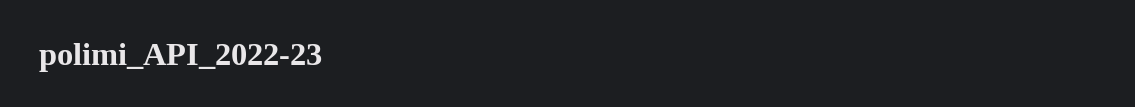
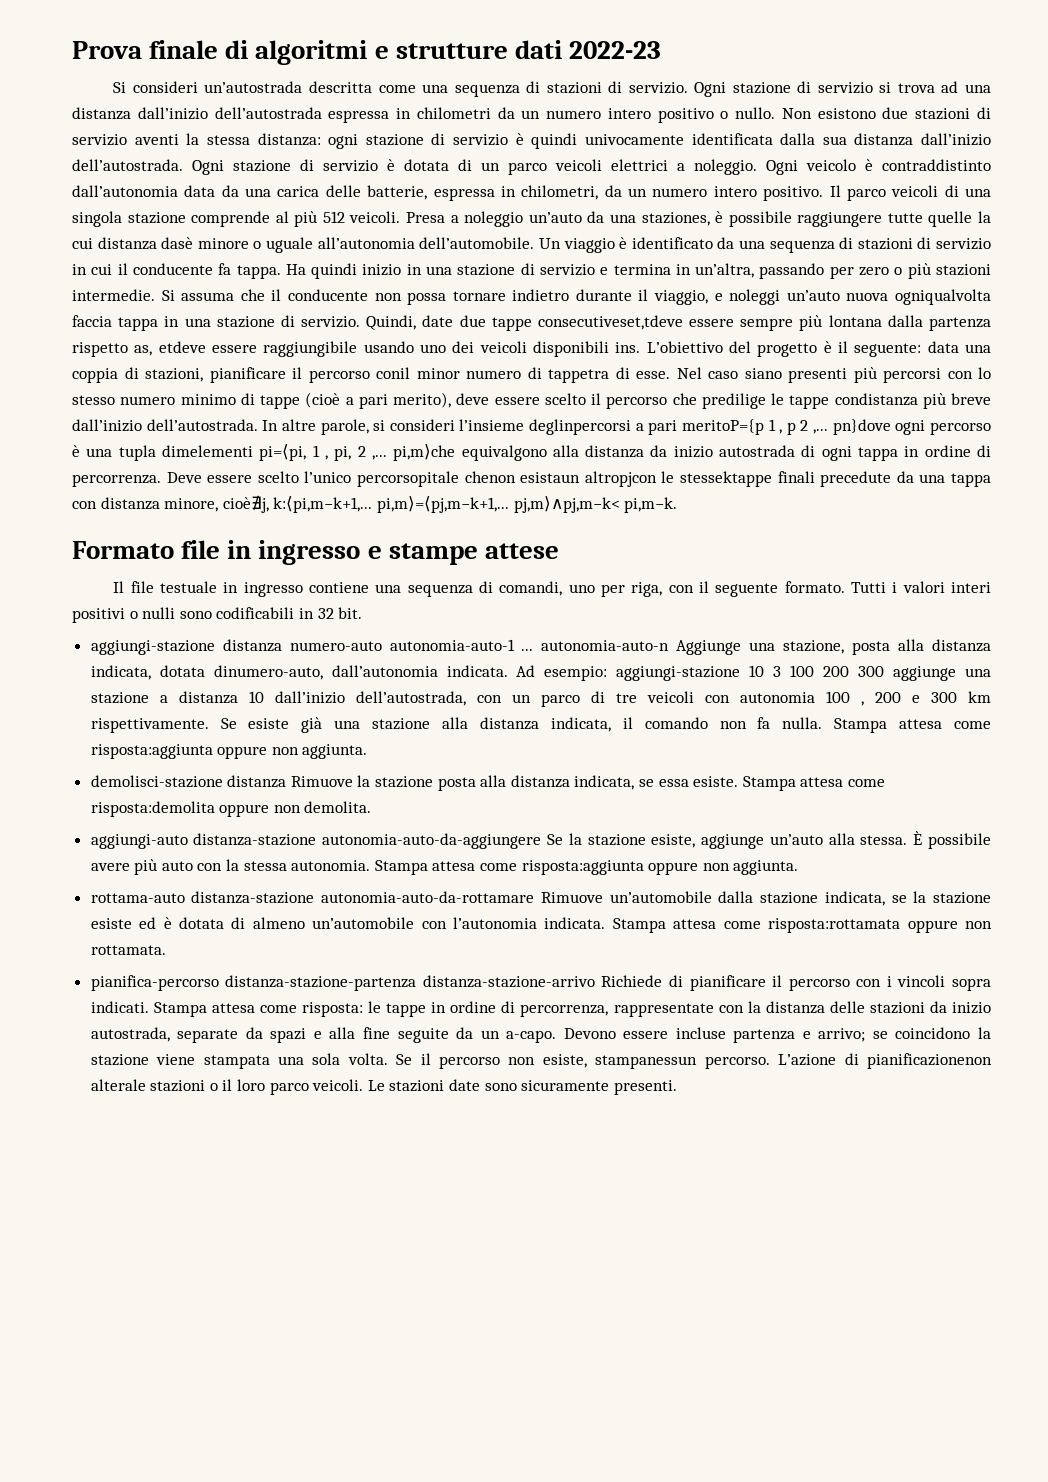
[39,43,322,72] polimi_API_2022-23 -> [72,40,662,65] [113,81,991,97] [72,107,991,123] [72,133,991,149] [72,159,991,175] [72,185,991,201] [72,211,991,227] [72,237,991,253] [72,263,992,279] [72,289,992,305] [72,315,991,331] [72,341,992,357] [72,367,991,383] [72,392,991,409] [72,419,992,435] [72,444,992,461] [72,471,992,487] [72,495,678,513] [72,540,559,565] [113,581,991,597] [72,607,363,623] [90,639,991,655] [90,665,992,681] [90,691,991,707] [90,717,991,733] [90,744,368,759] [90,775,885,791] [90,801,372,817] [90,831,991,849] [90,859,799,875] [90,891,992,906] [90,917,992,933] [90,945,166,955] [90,975,992,991] [90,1001,991,1017] [90,1027,991,1043] [90,1053,992,1069] [90,1079,677,1095] Prova finale di algoritmi e strutture dati 2022-23 // Si consideri un’autostrada descritta come una sequenza di stazioni di servizio. Ogni stazione di servizio si trova ad una distanza dall’inizio dell’autostrada espressa in chilometri da un numero intero positivo o nullo. Non esistono due stazioni di servizio aventi la stessa distanza: ogni stazione di servizio è quindi univocamente identificata dalla sua distanza dall’inizio dell’autostrada. Ogni stazione di servizio è dotata di un parco veicoli elettrici a noleggio. Ogni veicolo è contraddistinto dall’autonomia data da una carica delle batterie, espressa in chilometri, da un numero intero positivo. Il parco veicoli di una singola stazione comprende al più 512 veicoli. Presa a noleggio un’auto da una staziones, è possibile raggiungere tutte quelle la cui distanza dasè minore o uguale all’autonomia dell’automobile. Un viaggio è identificato da una sequenza di stazioni di servizio in cui il conducente fa tappa. Ha quindi inizio in una stazione di servizio e termina in un’altra, passando per zero o più stazioni intermedie. Si assuma che il conducente non possa tornare indietro durante il viaggio, e noleggi un’auto nuova ogniqualvolta faccia tappa in una stazione di servizio. Quindi, date due tappe consecutiveset,tdeve essere sempre più lontana dalla partenza rispetto as, etdeve essere raggiungibile usando uno dei veicoli disponibili ins. L’obiettivo del progetto è il seguente: data una coppia di stazioni, pianificare il percorso conil minor numero di tappetra di esse. Nel caso siano presenti più percorsi con lo stesso numero minimo di tappe (cioè a pari merito), deve essere scelto il percorso che predilige le tappe condistanza più breve dall’inizio dell’autostrada. In altre parole, si consideri l’insieme deglinpercorsi a pari meritoP={p 1 , p 2 ,... pn}dove ogni percorso è una tupla dimelementi pi=⟨pi, 1 , pi, 2 ,... pi,m⟩che equivalgono alla distanza da inizio autostrada di ogni tappa in ordine di percorrenza. Deve essere scelto l’unico percorsopitale chenon esistaun altropjcon le stessektappe finali precedute da una tappa con distanza minore, cioè∄j, k:⟨pi,m−k+1,... pi,m⟩=⟨pj,m−k+1,... pj,m⟩∧pj,m−k< pi,m−k. // Formato file in ingresso e stampe attese // Il file testuale in ingresso contiene una sequenza di comandi, uno per riga, con il seguente formato. Tutti i valori interi positivi o nulli sono codificabili in 32 bit. // aggiungi-stazione distanza numero-auto autonomia-auto-1 ... autonomia-auto-n Aggiunge una stazione, posta alla distanza indicata, dotata dinumero-auto, dall’autonomia indicata. Ad esempio: aggiungi-stazione 10 3 100 200 300 aggiunge una stazione a distanza 10 dall’inizio dell’autostrada, con un parco di tre veicoli con autonomia 100 , 200 e 300 km rispettivamente. Se esiste già una stazione alla distanza indicata, il comando non fa nulla. Stampa attesa come risposta:aggiunta oppure non aggiunta. // demolisci-stazione distanza Rimuove la stazione posta alla distanza indicata, se essa esiste. Stampa attesa come risposta:demolita oppure non demolita. // aggiungi-auto distanza-stazione autonomia-auto-da-aggiungere Se la stazione esiste, aggiunge un’auto alla stessa. È possibile avere più auto con la stessa autonomia. Stampa attesa come risposta:aggiunta oppure non aggiunta. // rottama-auto distanza-stazione autonomia-auto-da-rottamare Rimuove un’automobile dalla stazione indicata, se la stazione esiste ed è dotata di almeno un’automobile con l’autonomia indicata. Stampa attesa come risposta:rottamata oppure non rottamata. // pianifica-percorso distanza-stazione-partenza distanza-stazione-arrivo Richiede di pianificare il percorso con i vincoli sopra indicati. Stampa attesa come risposta: le tappe in ordine di percorrenza, rappresentate con la distanza delle stazioni da inizio autostrada, separate da spazi e alla fine seguite da un a-capo. Devono essere incluse partenza e arrivo; se coincidono la stazione viene stampata una sola volta. Se il percorso non esiste, stampanessun percorso. L’azione di pianificazionenon alterale stazioni o il loro parco veicoli. Le stazioni date sono sicuramente presenti.

